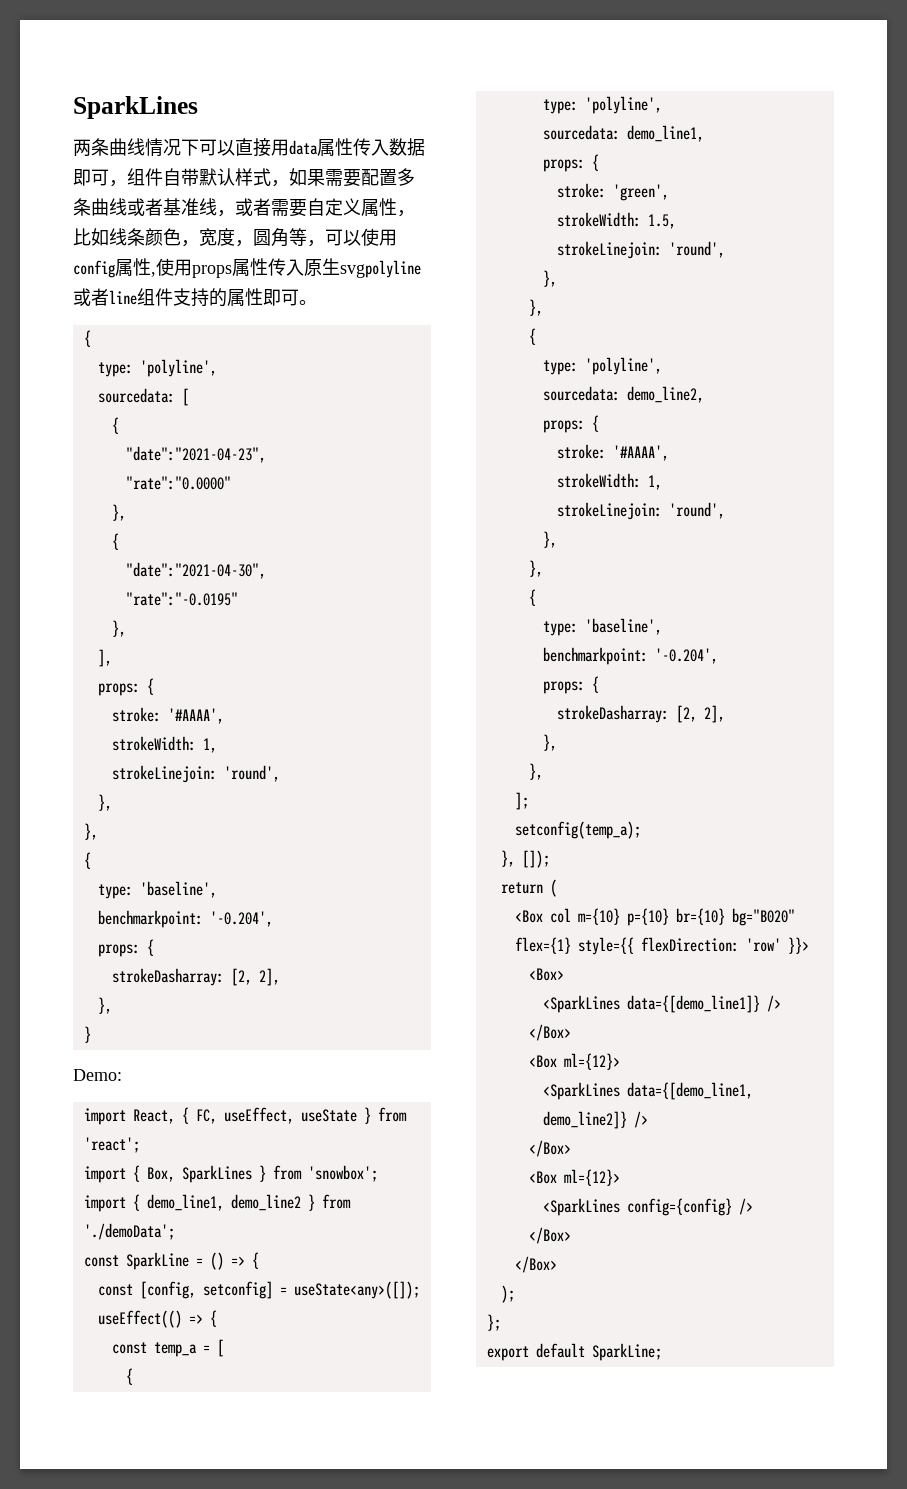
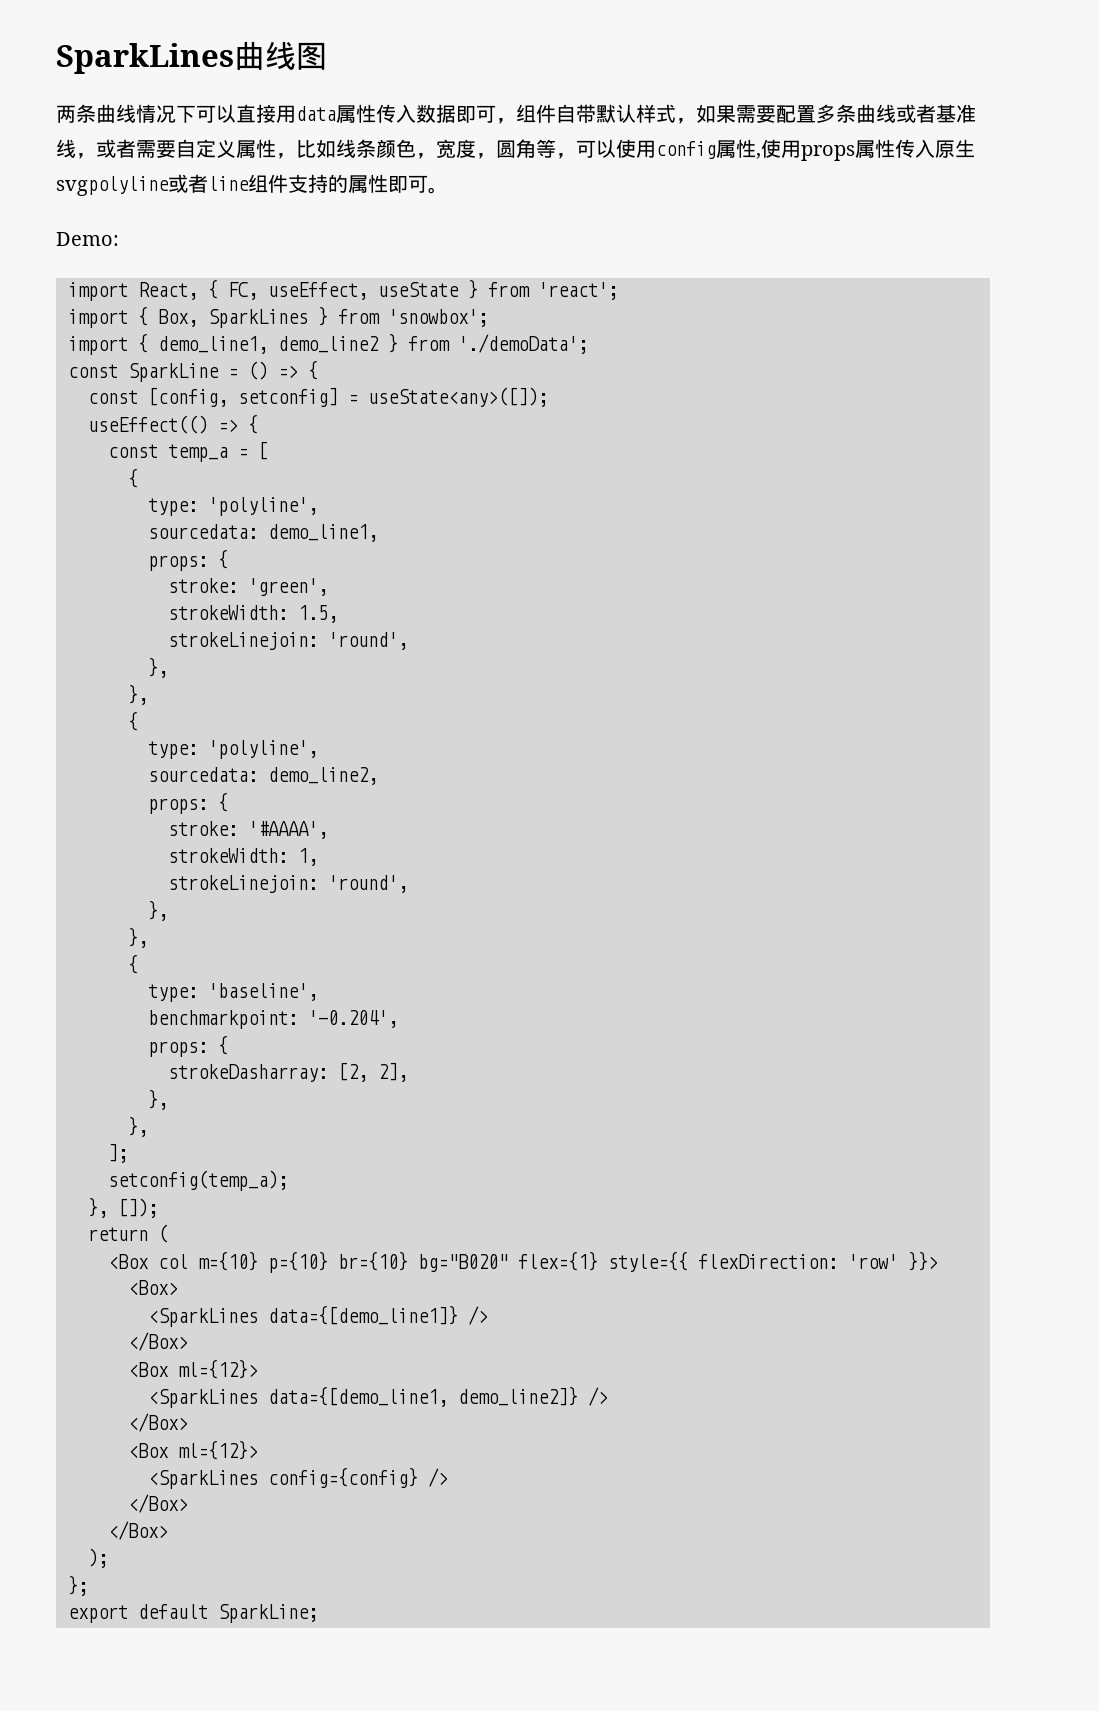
[73,96,198,119] SparkLines -> [56,41,327,74] SparkLines曲线图
[83,330,91,347] [97,359,217,377] [97,388,189,406] [111,417,119,434] [125,446,266,463] [125,476,231,490] [111,504,126,521] [111,533,119,550] [125,562,266,579] [125,592,238,606] [111,620,126,637] [97,649,112,667] [97,678,154,696] [111,707,224,724] [111,736,217,753] [111,765,280,783] [97,794,112,811] [83,823,98,840] [83,852,91,869] [97,881,217,899] [97,910,273,928] [97,939,154,957] [111,968,280,986] [97,997,112,1014] [83,1026,91,1043] // { // type: 'polyline', // sourcedata: [ // { // "date":"2021-04-23", // "rate":"0.0000" // }, // { // "date":"2021-04-30", // "rate":"-0.0195" // }, // ], // props: { // stroke: '#AAAA', // strokeWidth: 1, // strokeLinejoin: 'round', // }, // }, // { // type: 'baseline', // benchmarkpoint: '-0.204', // props: { // strokeDasharray: [2, 2], // }, // } -> (448, 190) none

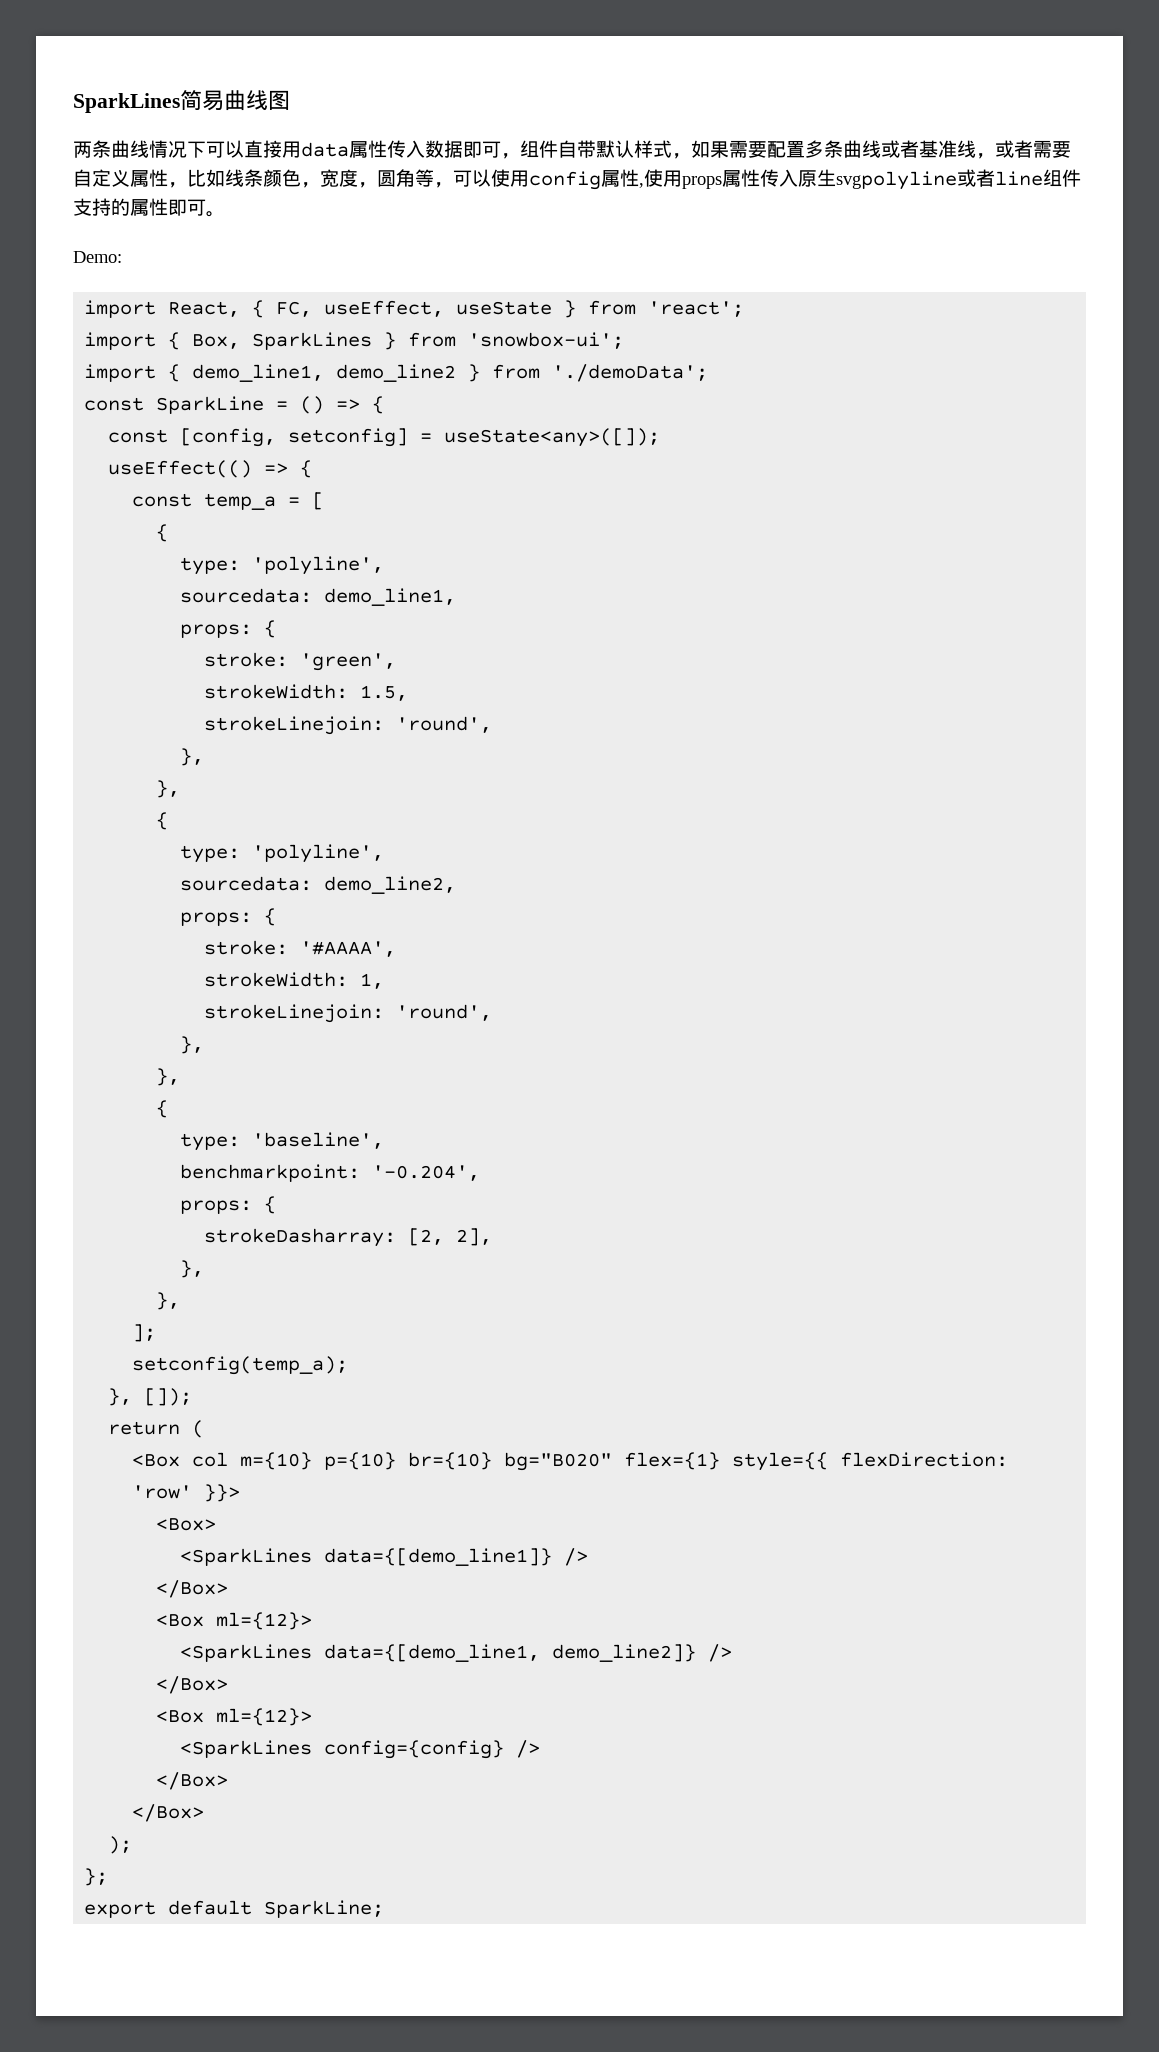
[56,43,234,74] SparkLines -> [73,90,224,113] SparkLines简易
[388,309,488,327] 'snowbox'; -> [468,332,625,349] 'snowbox-ui';

